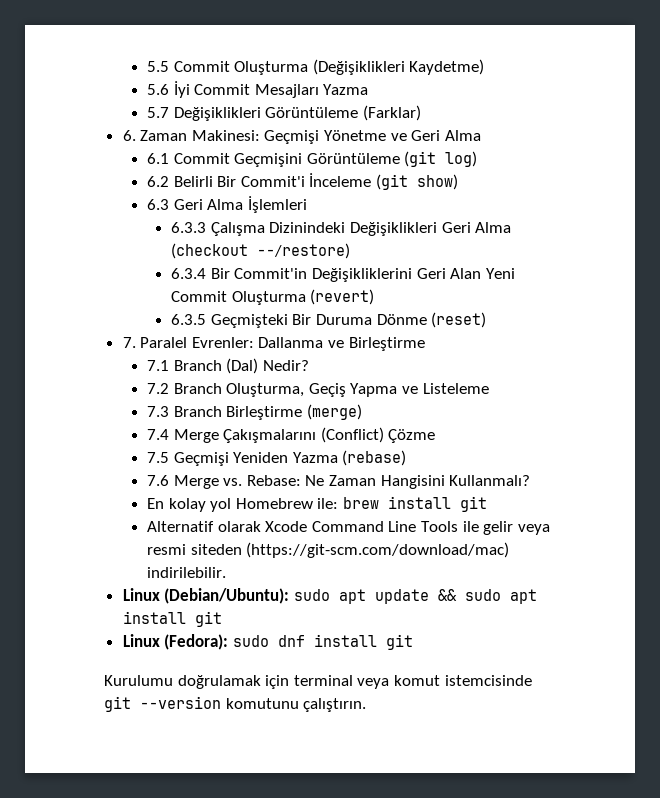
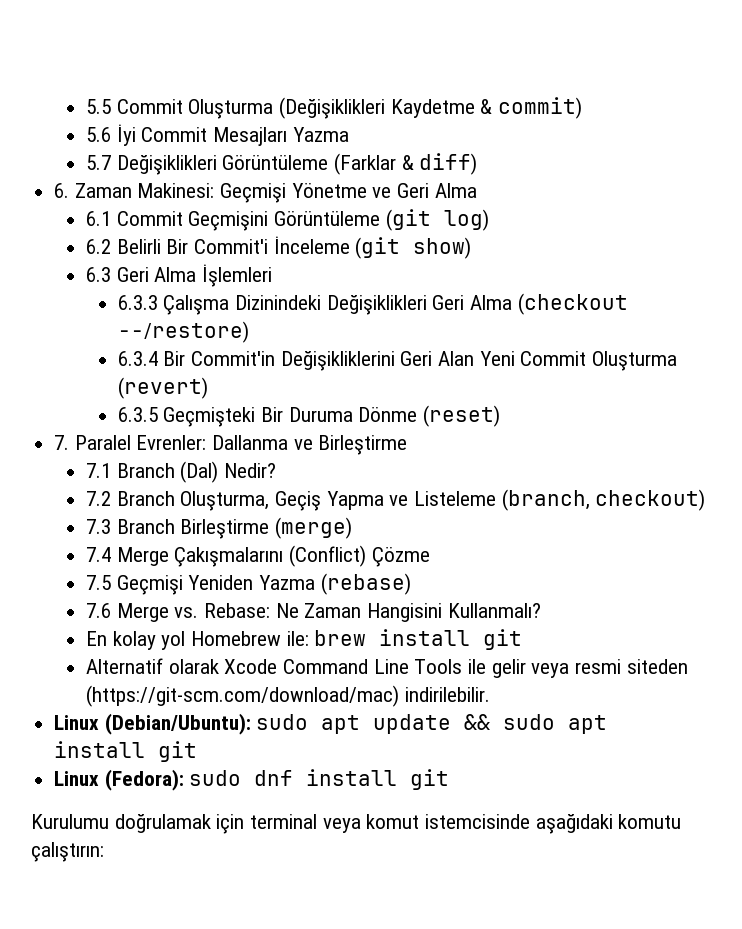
[409,59,485,75] Kaydetme) -> [390,97,582,119] Kaydetme & commit)
[362,105,421,121] (Farklar) -> [333,153,478,175] (Farklar & diff)
(489, 388) none -> [501,489,706,511] (branch, checkout)
[104,696,367,712] git --version komutunu çalıştırın. -> [535,814,682,834] [31,842,104,862] aşağıdaki komutu çalıştırın:

